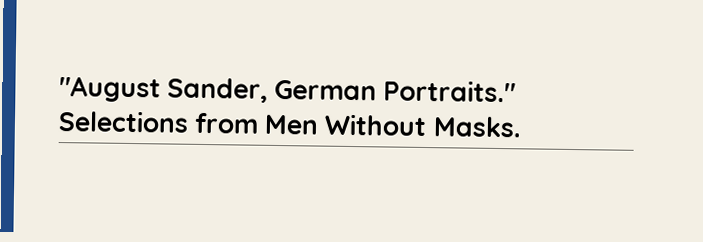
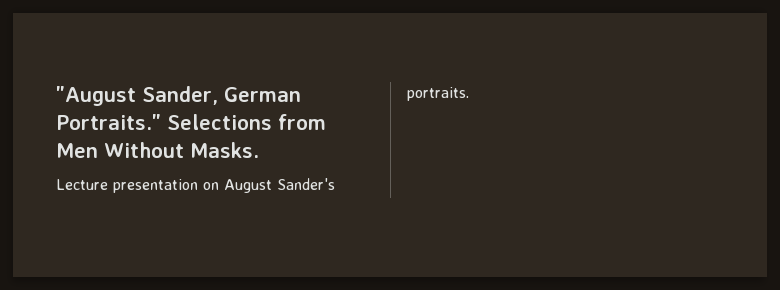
(522, 127) none -> [56,178,335,193] [407,87,469,101] // Lecture presentation on August Sander's portraits.

